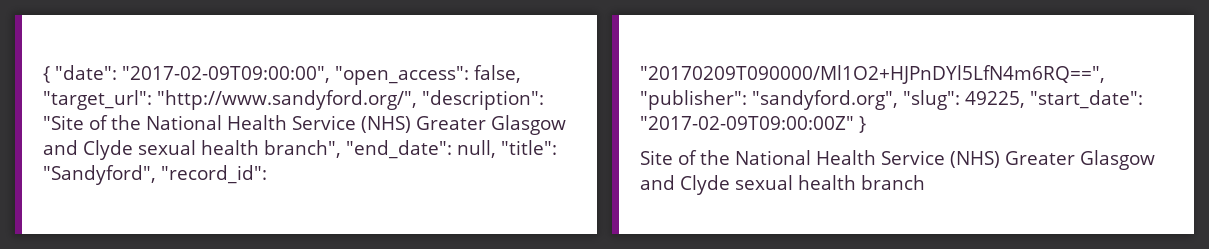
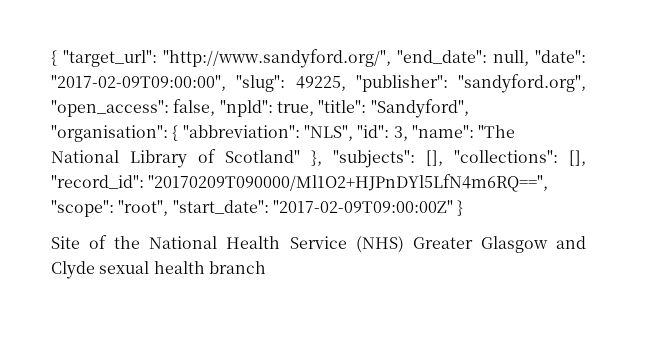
[43,65,521,85] [43,90,544,110] [43,115,566,135] [43,140,557,160] [43,165,267,185] [640,65,1105,84] [640,90,1026,110] { "date": "2017-02-09T09:00:00", "open_access": false, "target_url": "http://www.sandyford.org/", "description": "Site of the National Health Service (NHS) Greater Glasgow and Clyde sexual health branch", "end_date": null, "title": "Sandyford", "record_id": "20170209T090000/Ml1O2+HJPnDYl5LfN4m6RQ==", "publisher": "sandyford.org", "slug": 49225, -> [51,49,586,68] [51,74,586,93] [51,99,469,118] [51,125,516,142] [51,149,586,168] [51,174,549,192] [51,200,169,217] { "target_url": "http://www.sandyford.org/", "end_date": null, "date": "2017-02-09T09:00:00", "slug": 49225, "publisher": "sandyford.org", "open_access": false, "npld": true, "title": "Sandyford", "organisation": { "abbreviation": "NLS", "id": 3, "name": "The National Library of Scotland" }, "subjects": [], "collections": [], "record_id": "20170209T090000/Ml1O2+HJPnDYl5LfN4m6RQ==", "scope": "root",

